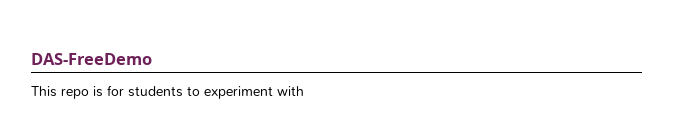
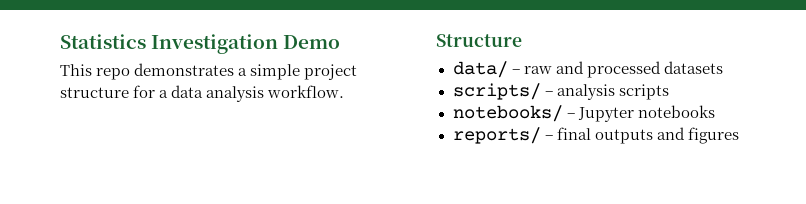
[31,53,152,65] DAS-FreeDemo -> [60,34,341,54] Statistics Investigation Demo
[93,85,304,99] is for students to experiment with -> [134,63,358,80] [60,85,345,102] [436,34,522,47] [452,61,723,78] [452,83,669,100] [452,105,715,122] [452,127,739,144] demonstrates a simple project structure for a data analysis workflow. // Structure // data/ – raw and processed datasets // scripts/ – analysis scripts // notebooks/ – Jupyter notebooks // reports/ – final outputs and figures

